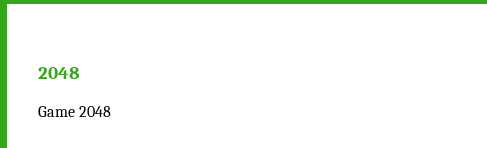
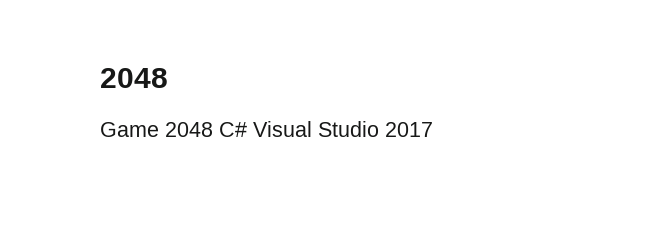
(112, 111) none -> [219,121,433,137] C# Visual Studio 2017

